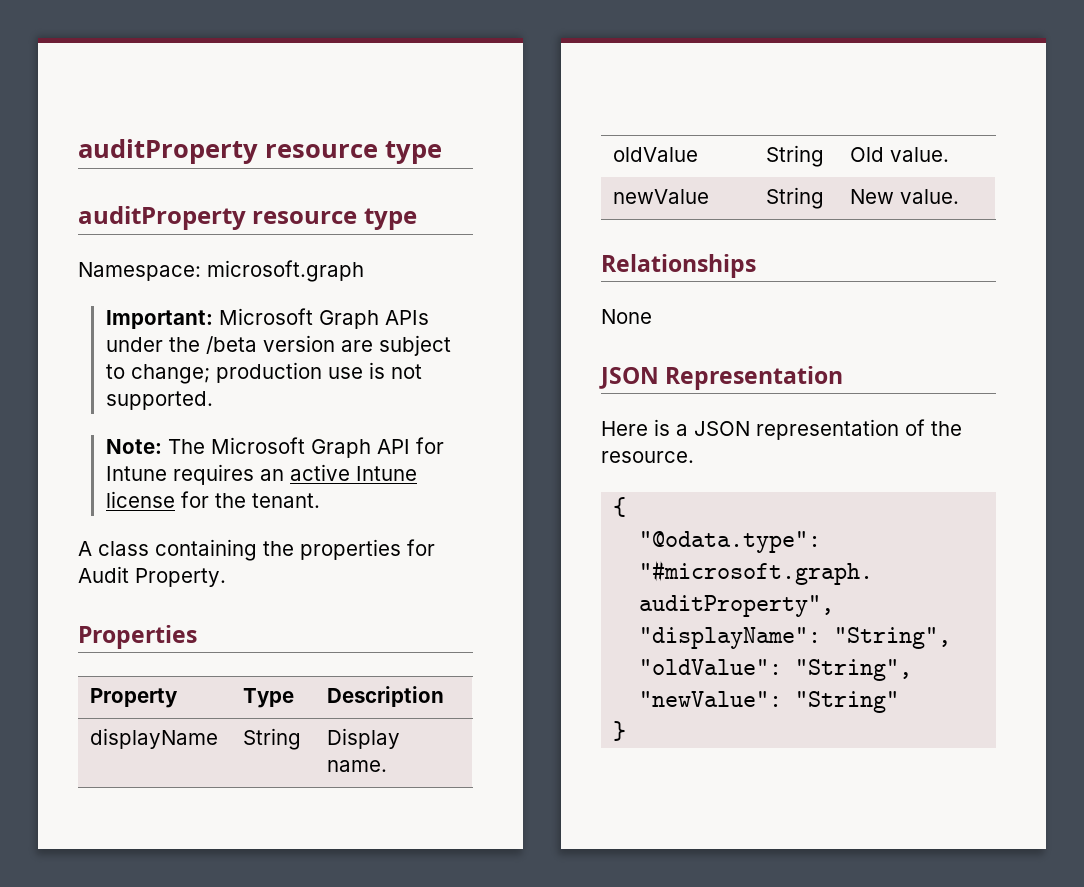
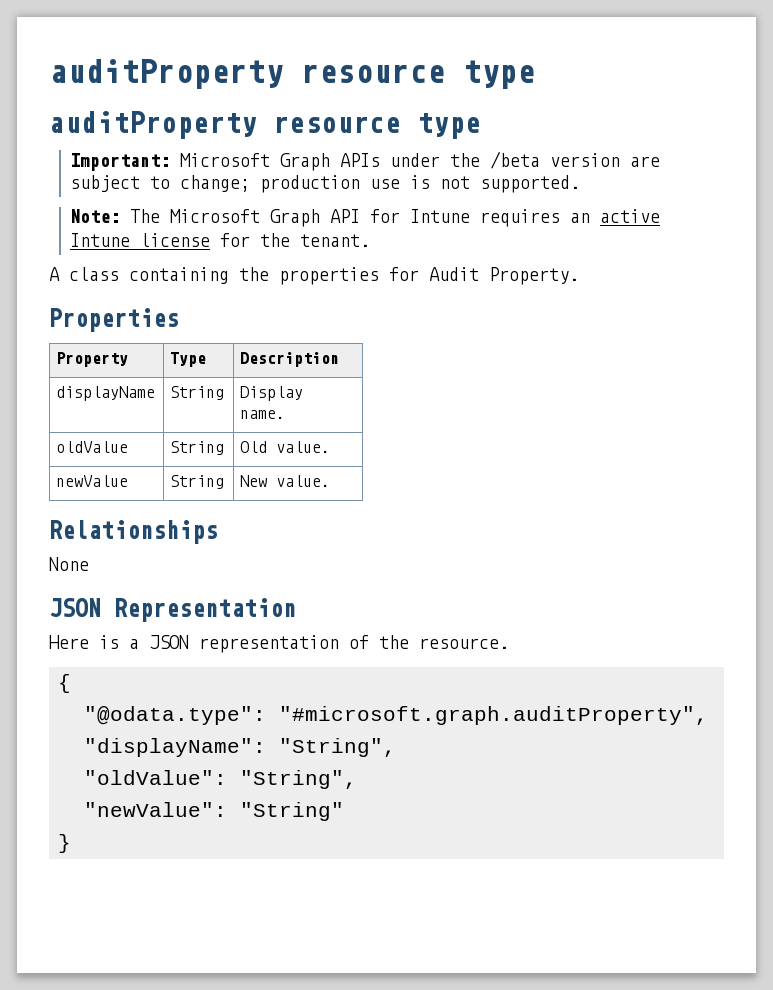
[78,260,364,282] // Namespace: microsoft.graph -> (481, 126) none

